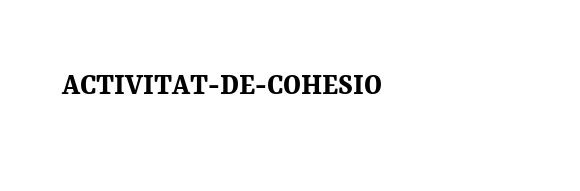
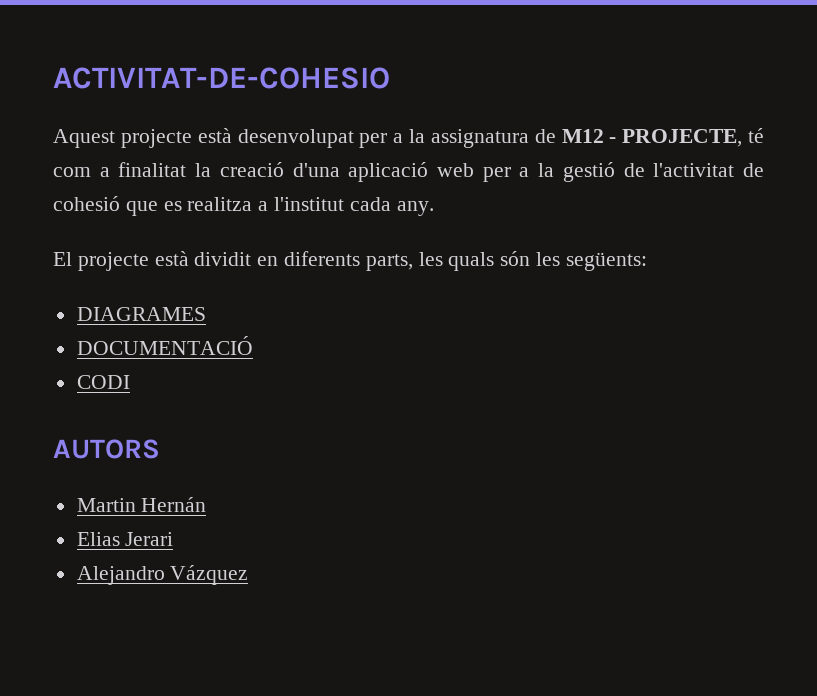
(382, 84) none -> [53,128,764,148] [53,162,764,182] [53,196,434,216] [53,251,647,271] [76,307,206,321] [76,336,253,355] [76,375,130,389] [53,439,160,459] [76,497,207,512] [76,532,174,546] [76,565,249,585] // Aquest projecte està desenvolupat per a la assignatura de M12 - PROJECTE, té com a finalitat la creació d'una aplicació web per a la gestió de l'activitat de cohesió que es realitza a l'institut cada any. // El projecte està dividit en diferents parts, les quals són les següents: // DIAGRAMES // DOCUMENTACIÓ // CODI // AUTORS // Martin Hernán // Elias Jerari // Alejandro Vázquez

